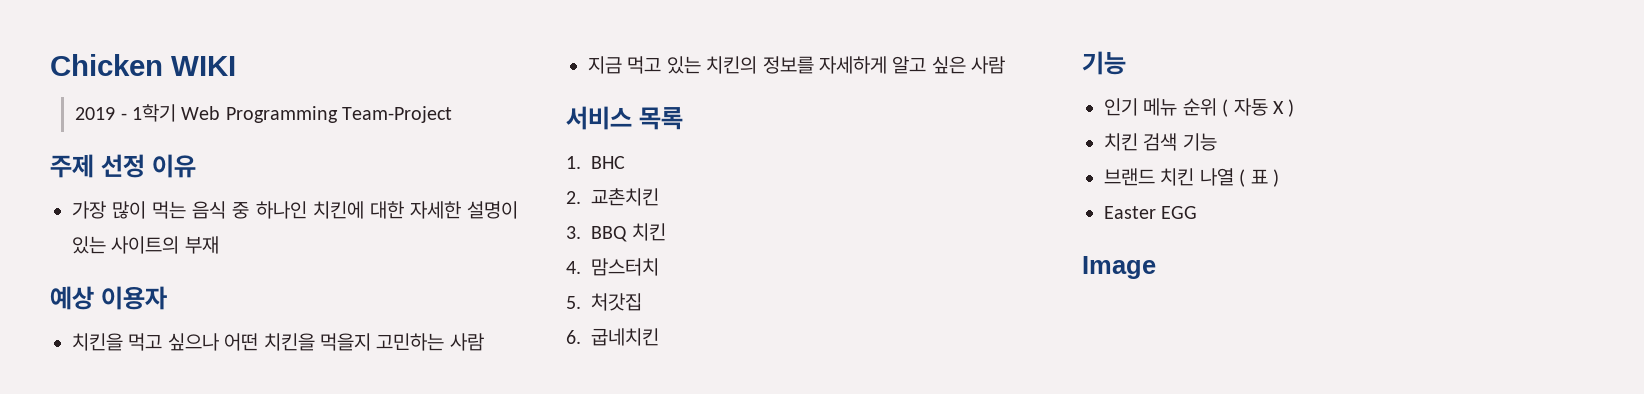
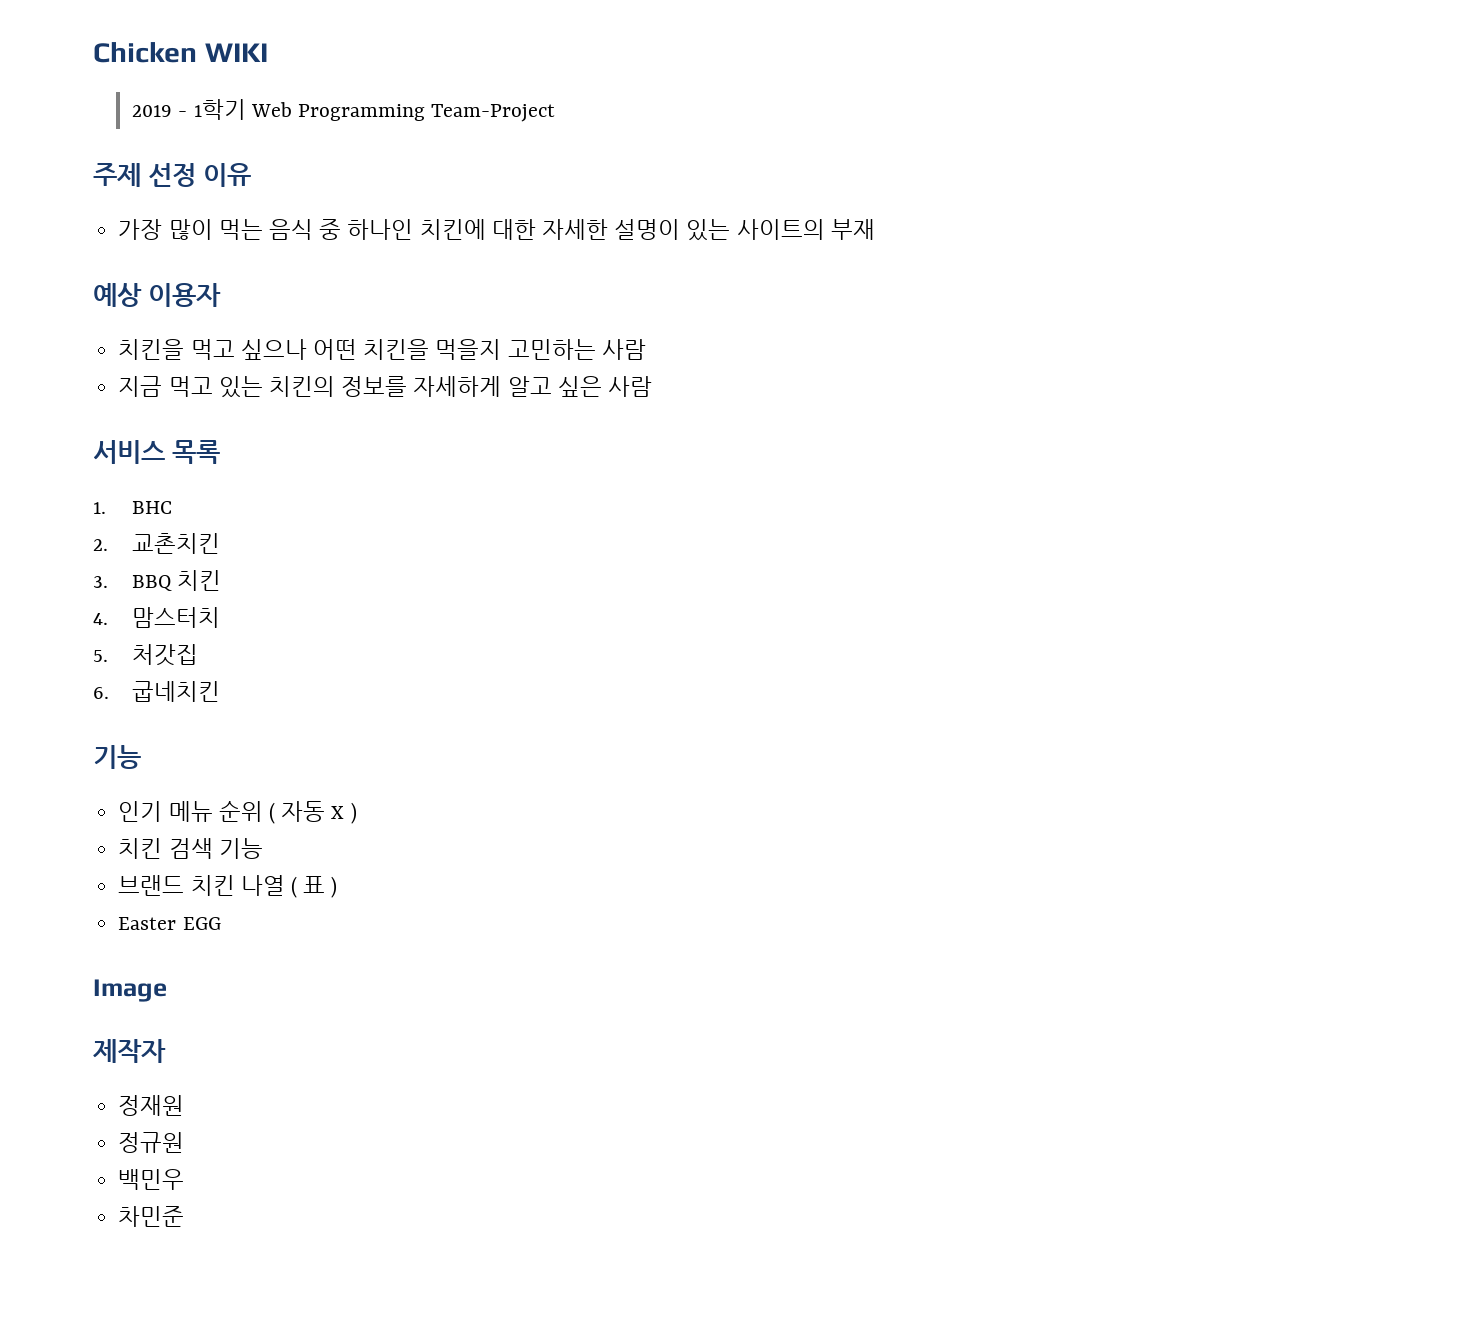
(1156, 267) none -> [93,1039,166,1063] [118,1095,185,1116] [118,1132,185,1153] [118,1169,185,1190] [118,1206,185,1227] // 제작자 // 정재원 // 정규원 // 백민우 // 차민준

